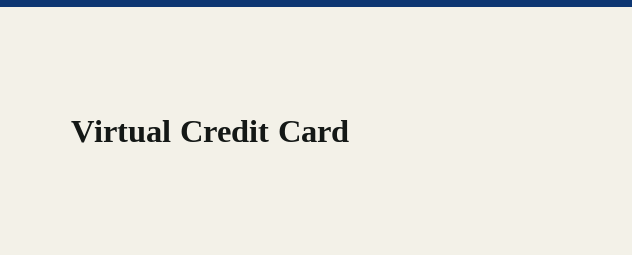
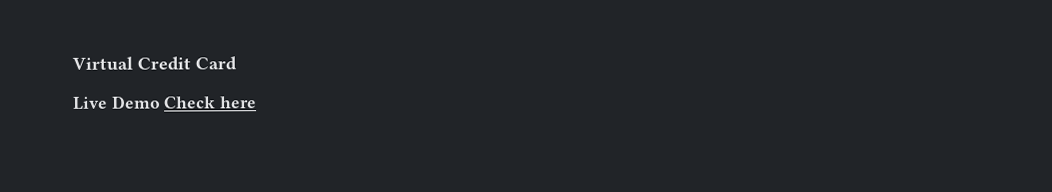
(349, 131) none -> [72,95,258,110] // Live Demo Check here

